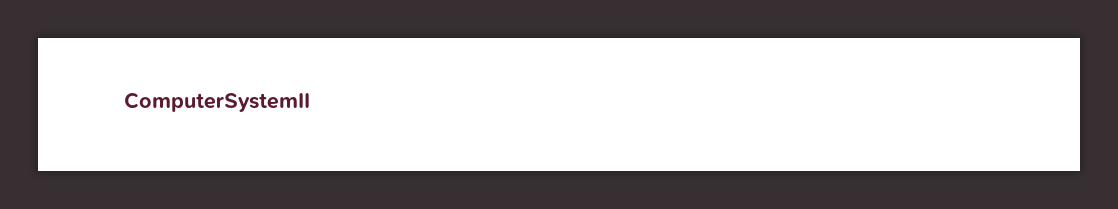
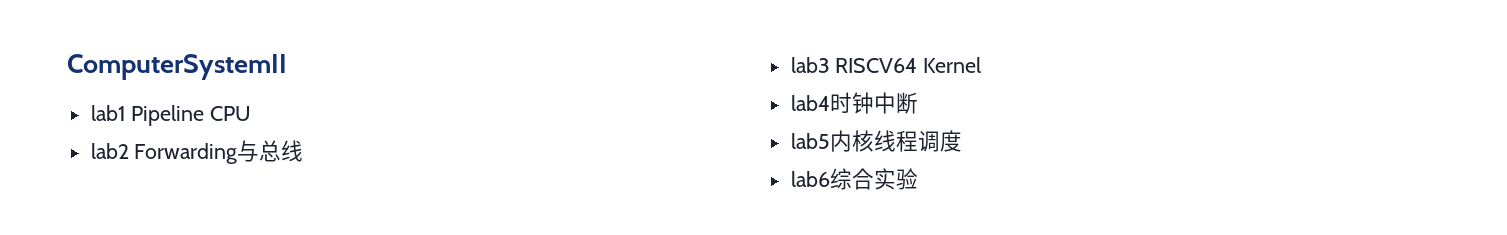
(310, 102) none -> [90,105,252,126] [90,140,304,164] [790,57,982,73] [790,92,918,114] [790,130,962,152] [790,168,918,190] // lab1 Pipeline CPU // lab2 Forwarding与总线 // lab3 RISCV64 Kernel // lab4时钟中断 // lab5内核线程调度 // lab6综合实验

